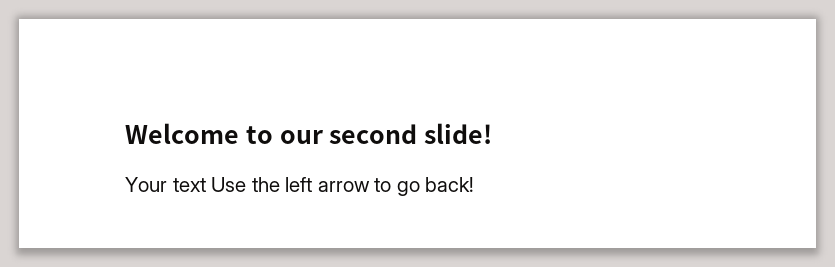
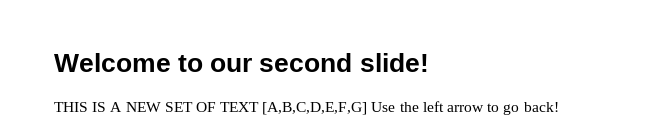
[125,177,206,192] Your text -> [54,102,368,115] THIS IS A NEW SET OF TEXT [A,B,C,D,E,F,G]

